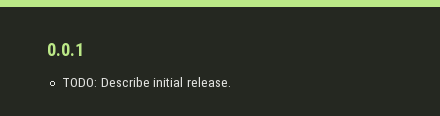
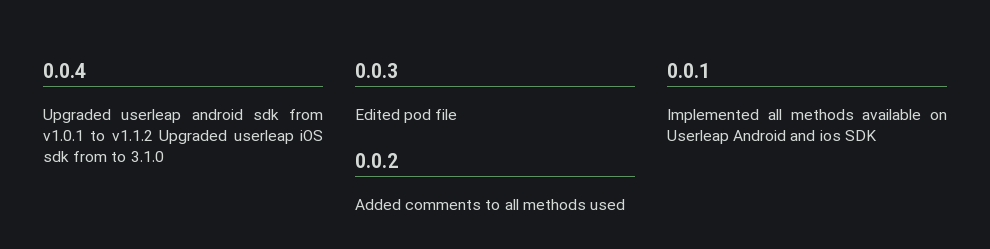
[47,43,84,56] [61,77,231,87] 0.0.1 // TODO: Describe initial release. -> [43,63,86,78] [43,109,323,123] [43,130,323,144] [43,151,164,162] [355,63,398,78] [355,109,458,123] [355,153,398,168] [355,199,625,210] [667,63,710,78] [667,109,947,123] [667,130,877,144] 0.0.4 // Upgraded userleap android sdk from v1.0.1 to v1.1.2 Upgraded userleap iOS sdk from to 3.1.0 // 0.0.3 // Edited pod file // 0.0.2 // Added comments to all methods used // 0.0.1 // Implemented all methods available on Userleap Android and ios SDK

